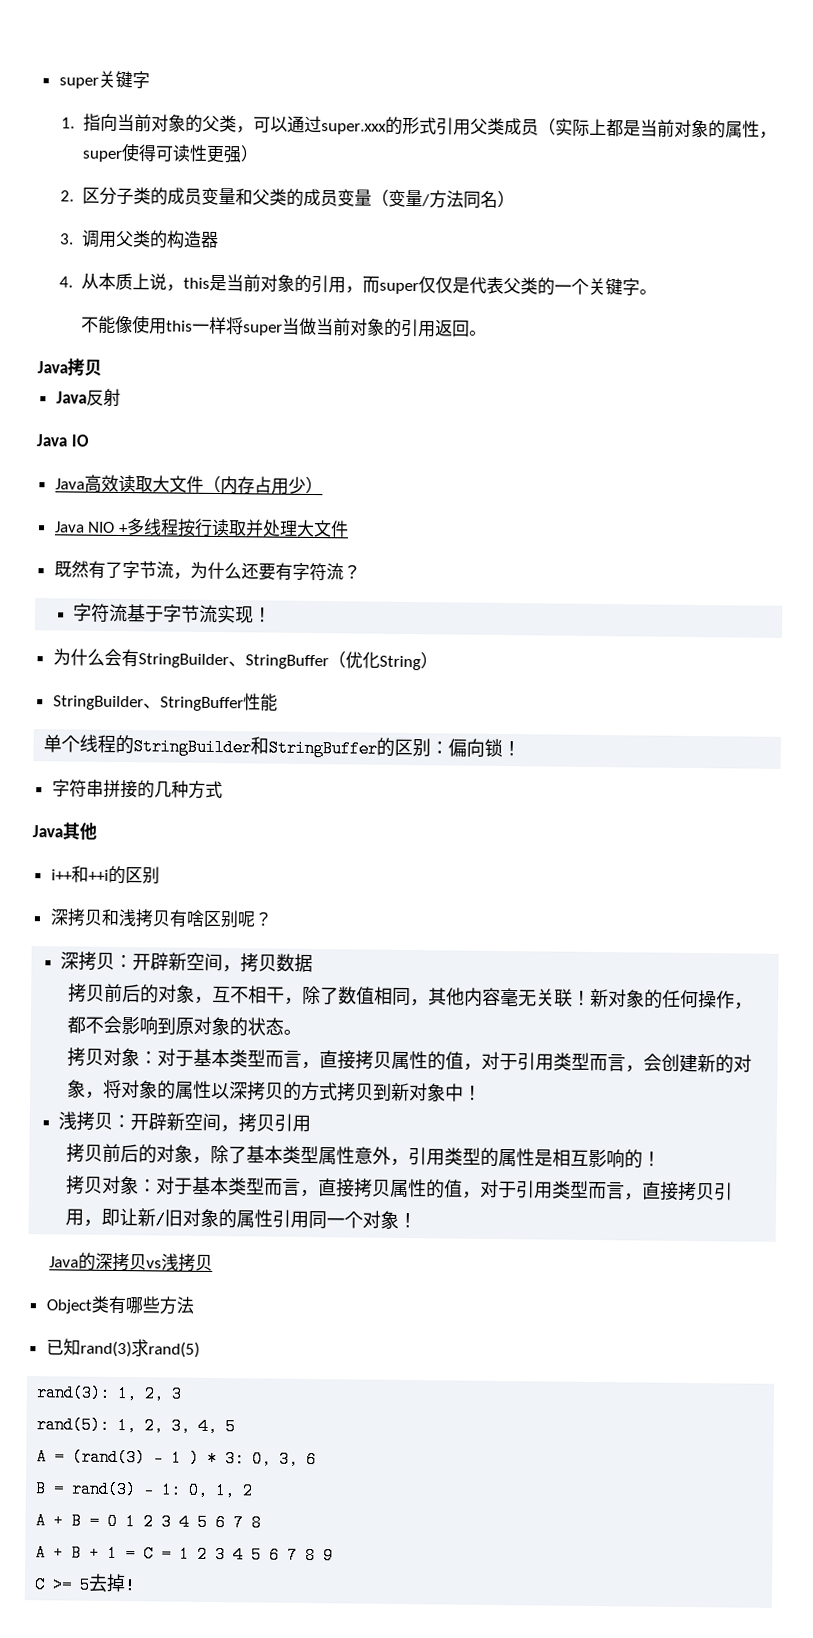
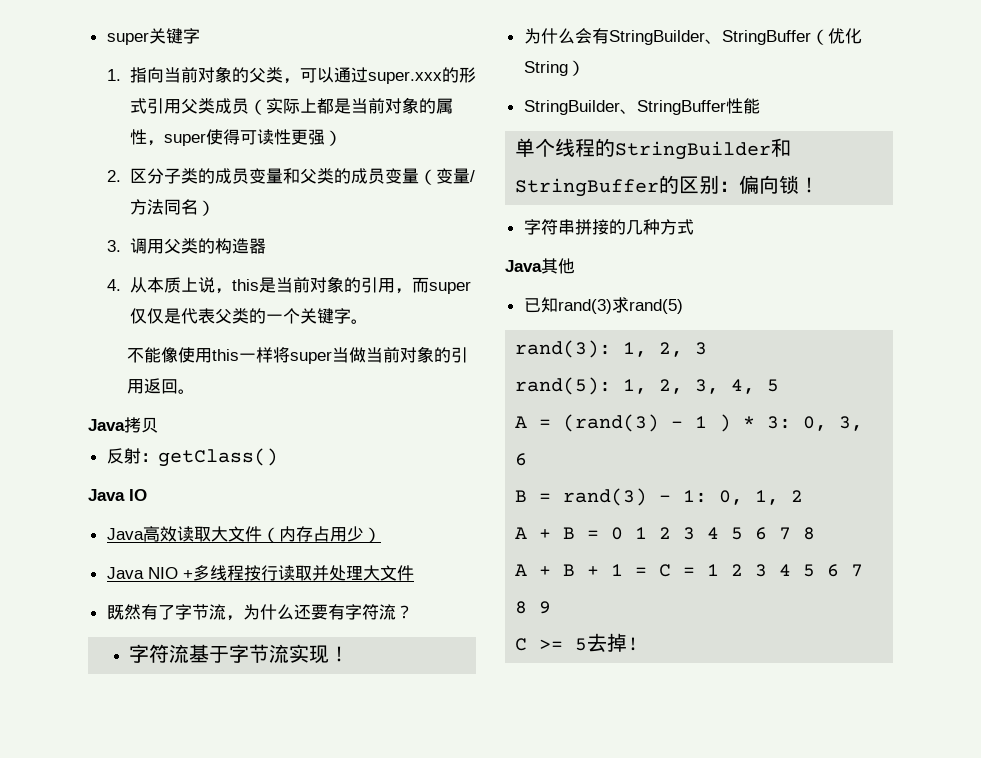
[55,391,87,404] Java -> (158, 425) none
(121, 397) none -> [140,448,278,467] ：getClass()
[50,865,160,885] [49,908,273,929] [59,951,313,973] [68,983,754,1010] [67,1015,303,1037] [67,1047,753,1074] [67,1079,483,1102] [57,1111,311,1133] [66,1143,662,1169] [66,1175,734,1202] [65,1208,418,1230] [49,1252,214,1272] [45,1295,194,1315] // i++和++i的区别 // 深拷贝和浅拷贝有啥区别呢？ // 深拷贝：开辟新空间，拷贝数据 // 拷贝前后的对象，互不相干，除了数值相同，其他内容毫无关联！新对象的任何操作，都不会影响到原对象的状态。 // 拷贝对象：对于基本类型而言，直接拷贝属性的值，对于引用类型而言，会创建新的对象，将对象的属性以深拷贝的方式拷贝到新对象中！ // 浅拷贝：开辟新空间，拷贝引用 // 拷贝前后的对象，除了基本类型属性意外，引用类型的属性是相互影响的！ // 拷贝对象：对于基本类型而言，直接拷贝属性的值，对于引用类型而言，直接拷贝引用，即让新/旧对象的属性引用同一个对象！ // Java的深拷贝vs浅拷贝 // Object类有哪些方法 -> (575, 266) none

